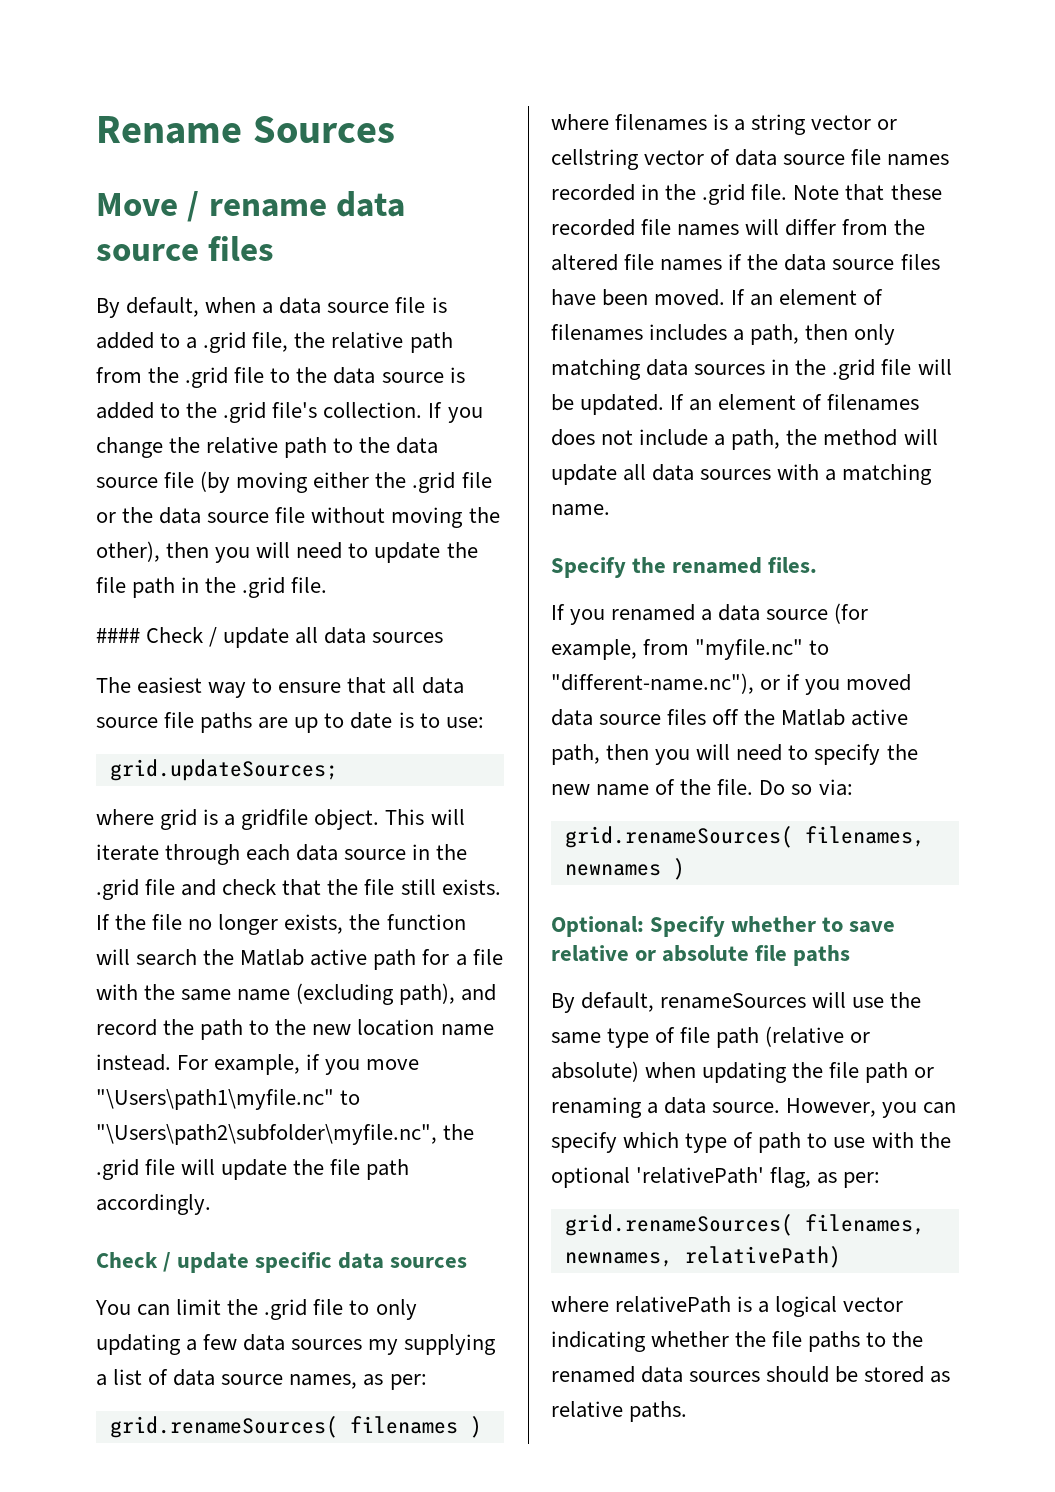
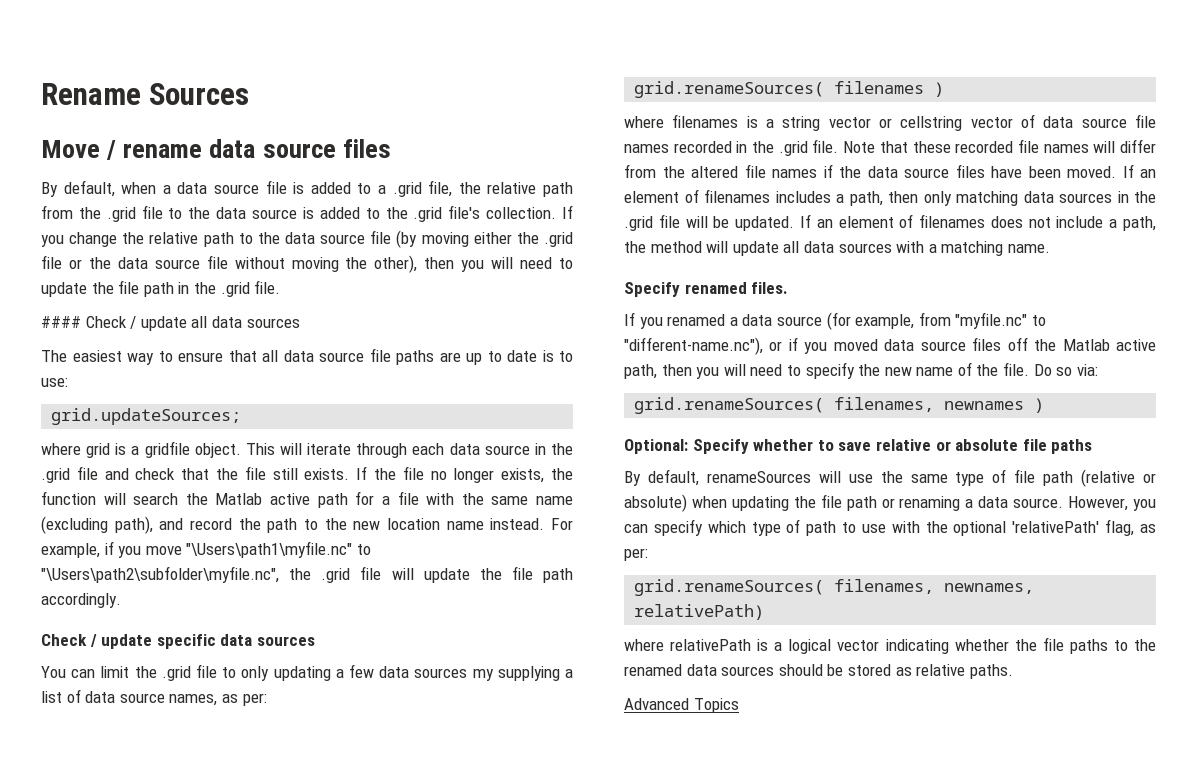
[632,557,667,573] the -> (680, 289) none
(688, 1411) none -> [624,698,739,713] // Advanced Topics

